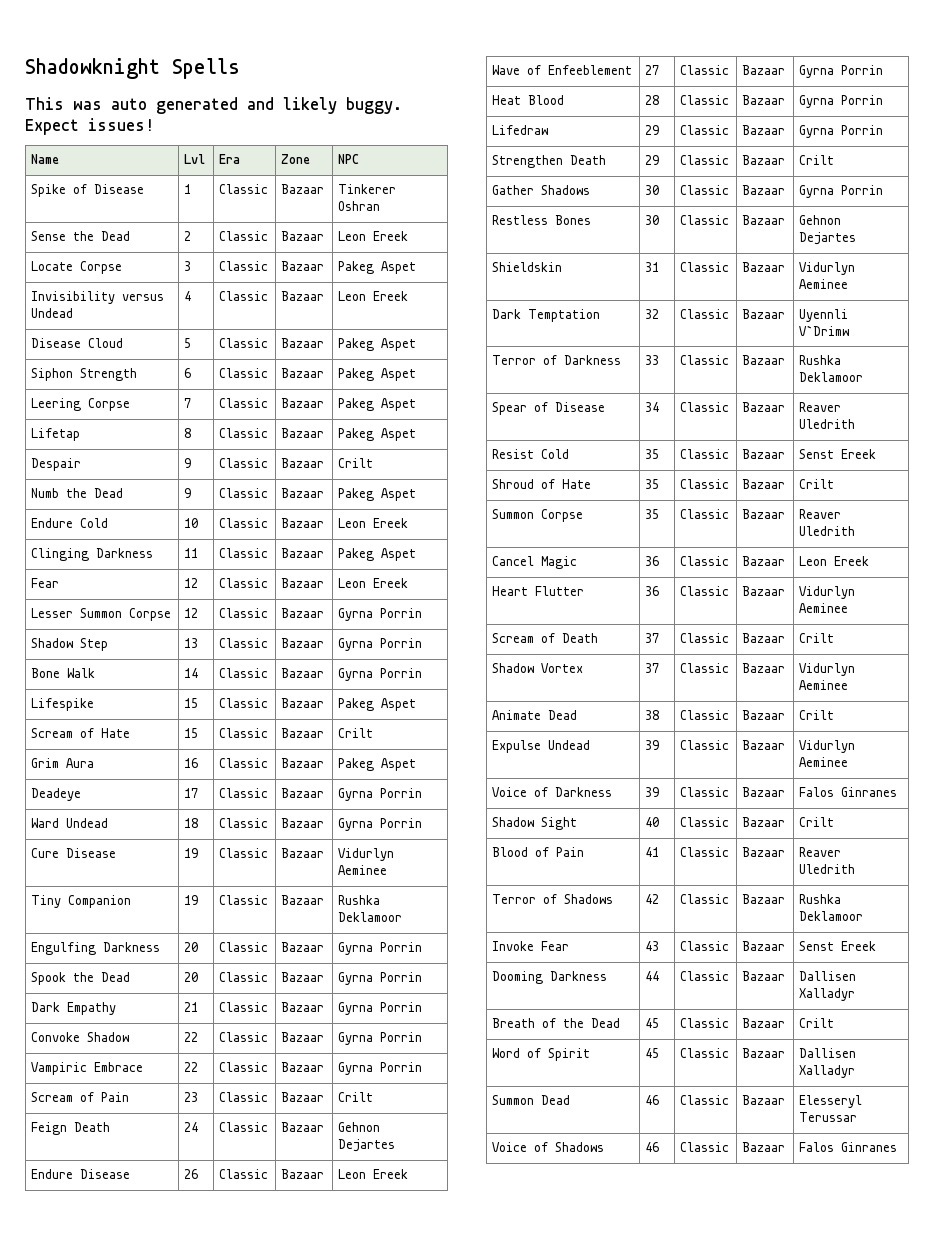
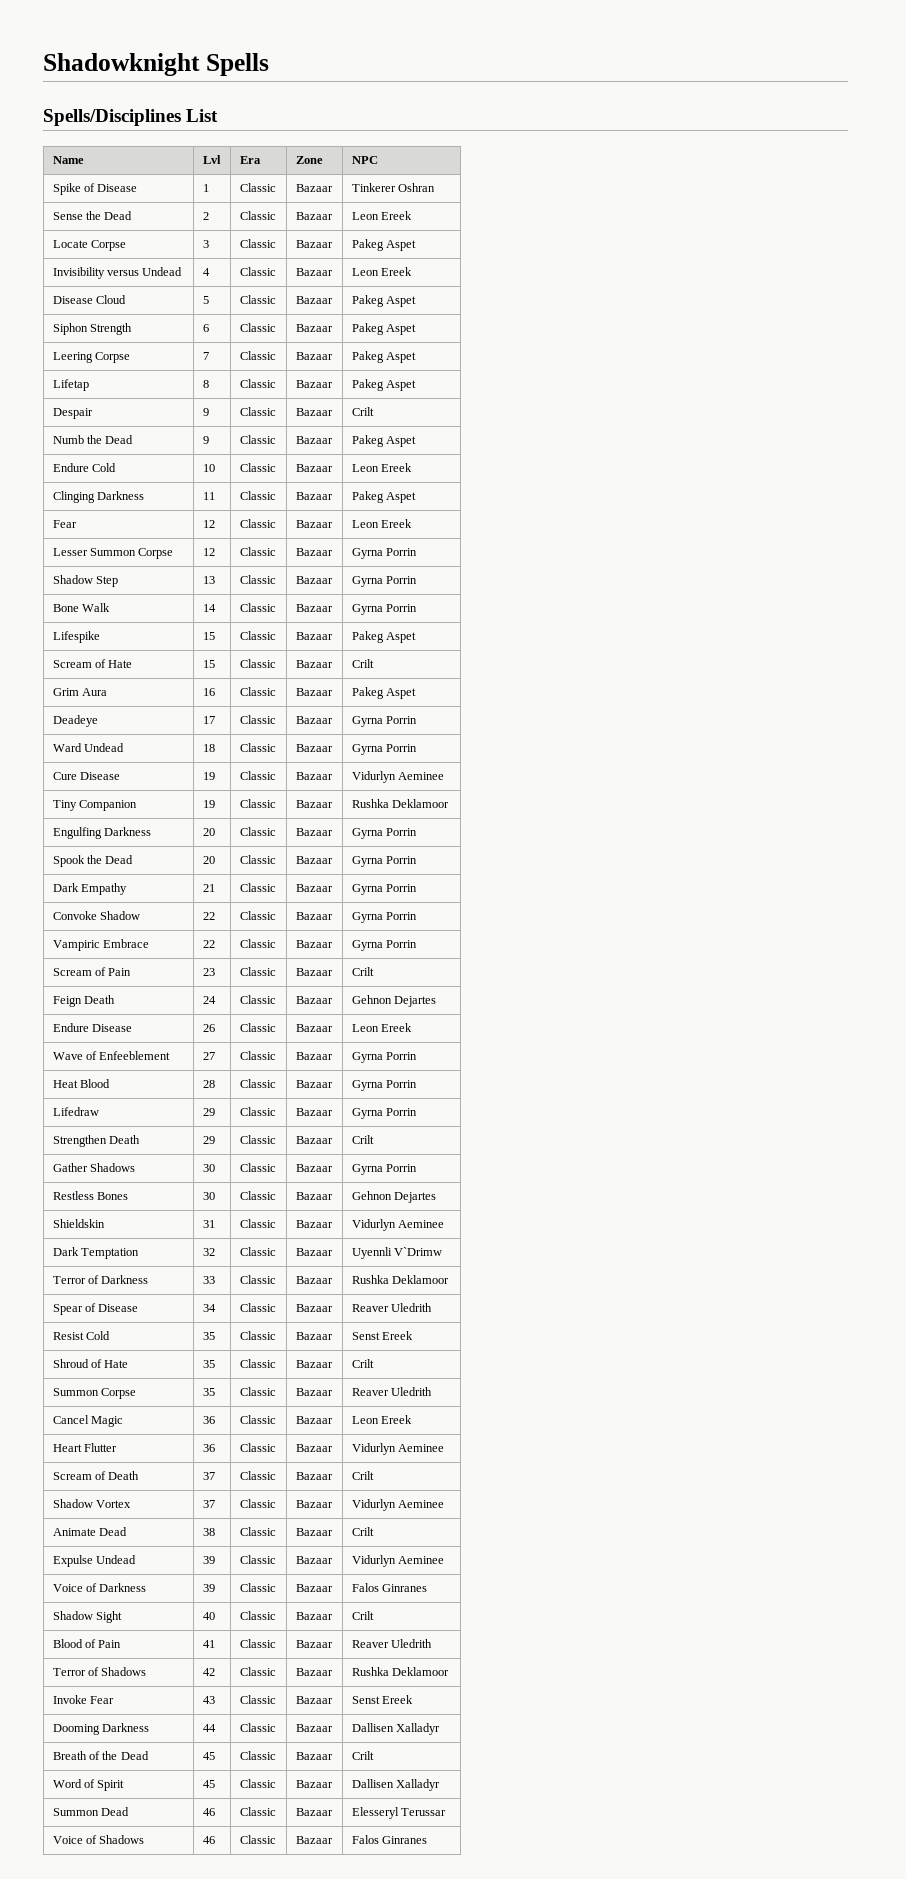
[25,97,402,114] [25,118,154,135] This was auto generated and likely buggy. Expect issues! -> [43,109,219,126] Spells/Disciplines List

